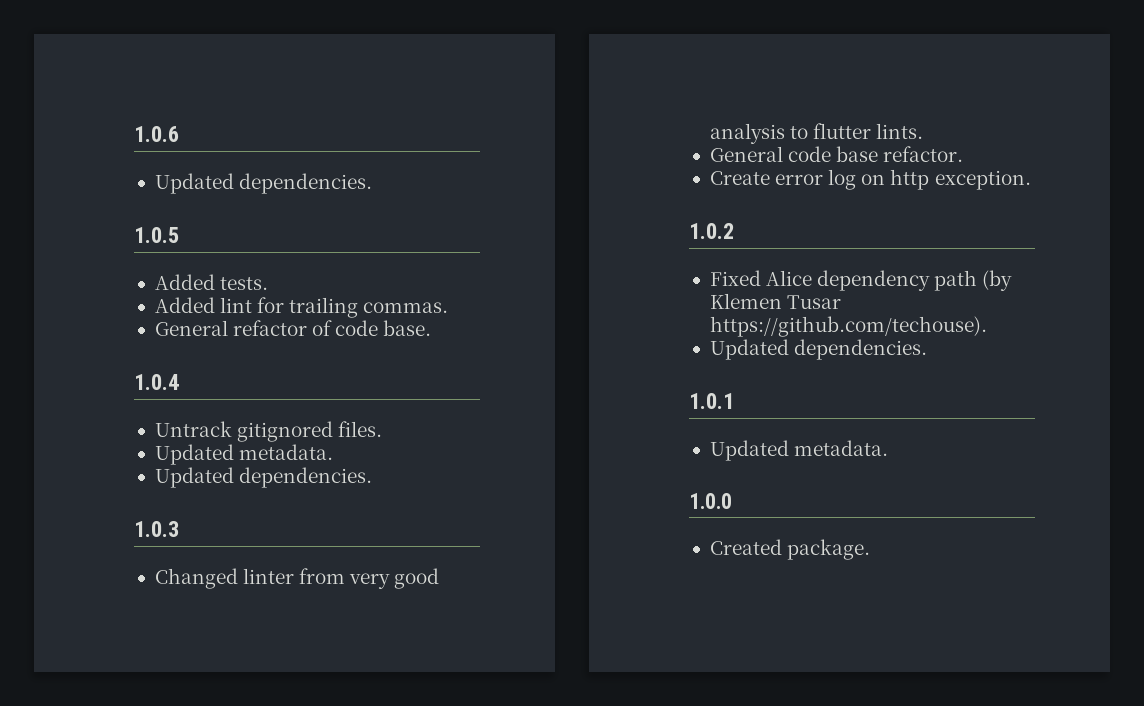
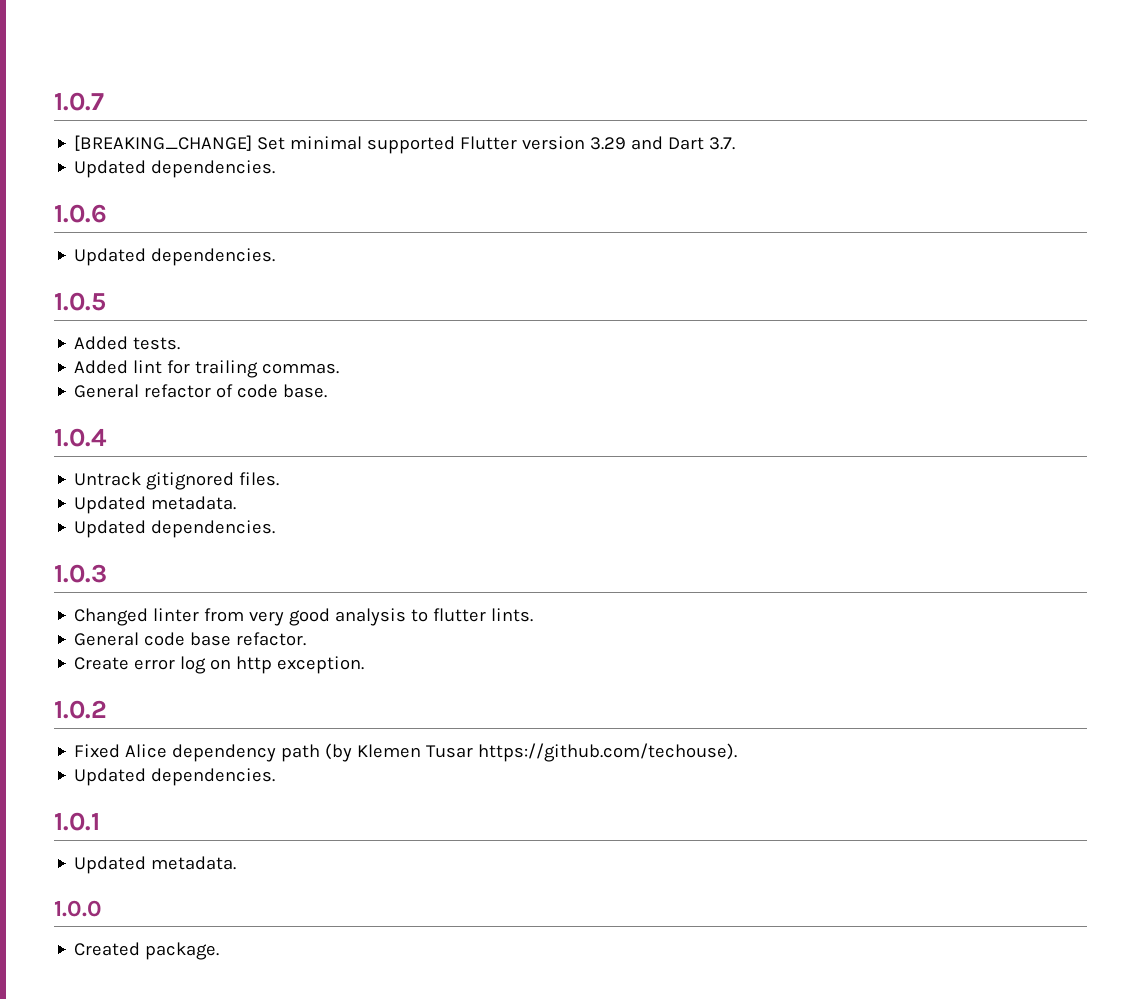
(134, 134) none -> [54,92,104,111] [74,135,736,154] [74,160,276,178] 1.0.7 // [BREAKING_CHANGE] Set minimal supported Flutter version 3.29 and Dart 3.7. // Updated dependencies. //

